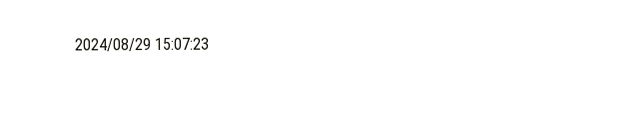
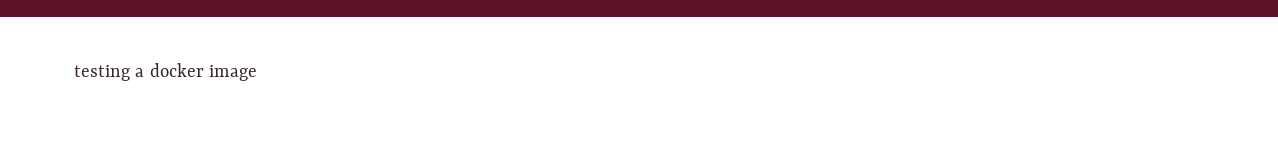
[74,37,210,52] 2024/08/29 15:07:23 -> [74,63,257,81] testing a docker image

